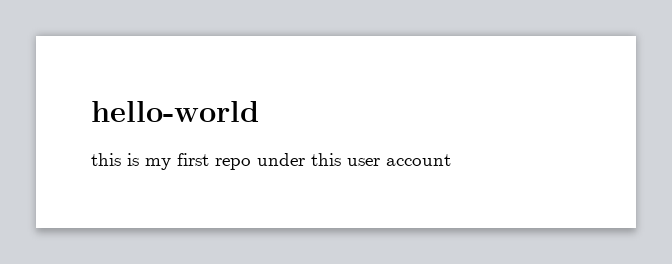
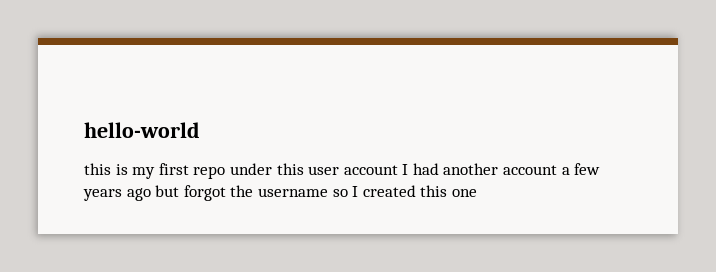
(451, 160) none -> [402,163,601,175] [83,185,477,201] I had another account a few years ago but forgot the username so I created this one

